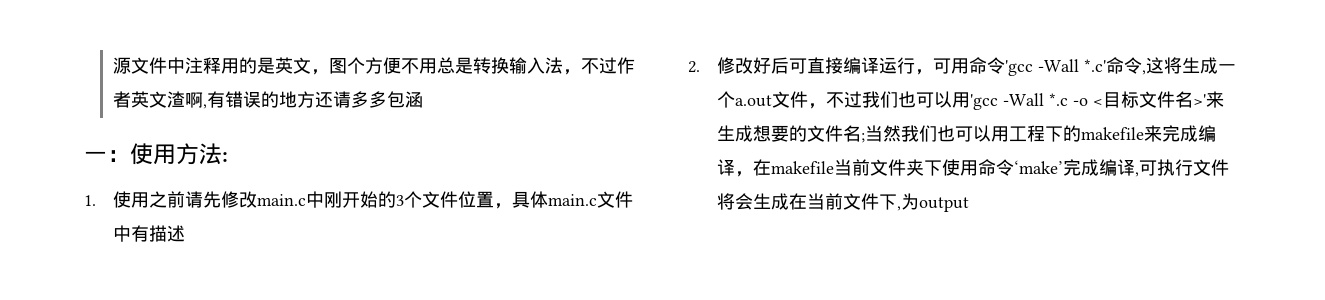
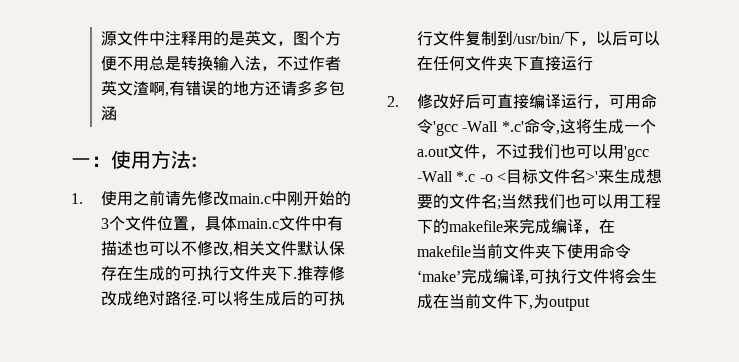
(185, 233) none -> [132,240,345,257] [100,265,345,281] [100,290,345,306] [416,31,660,46] [416,56,593,71] 也可以不修改,相关文件默认保存在生成的可执行文件夹下.推荐修改成绝对路径.可以将生成后的可执行文件复制到/usr/bin/下，以后可以在任何文件夹下直接运行

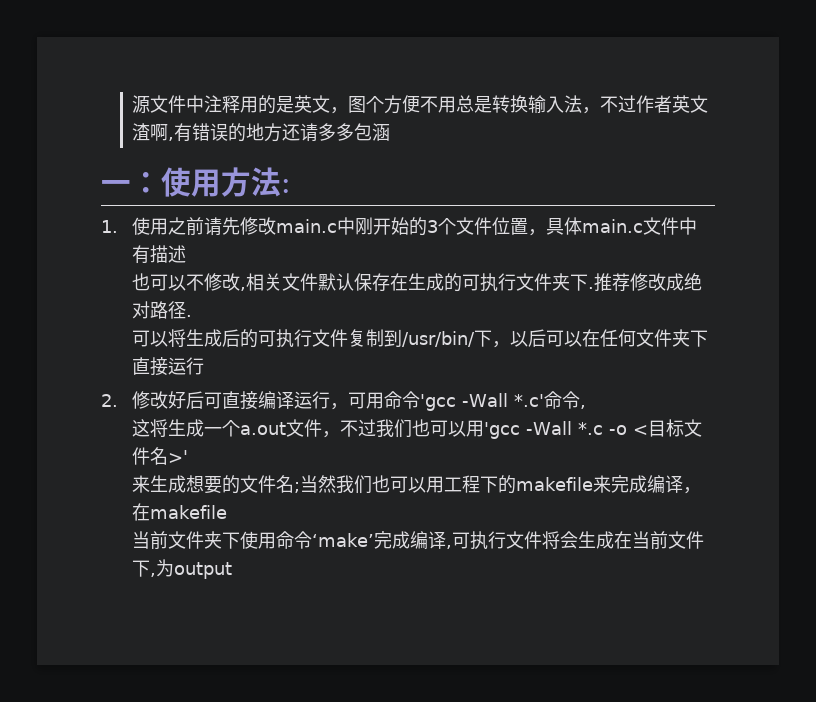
(133, 248) none -> (187, 254) //
(201, 303) none -> (193, 316) //
(560, 132) none -> (587, 407) //
(598, 176) none -> (189, 456) //
(471, 251) none -> (228, 512) //

